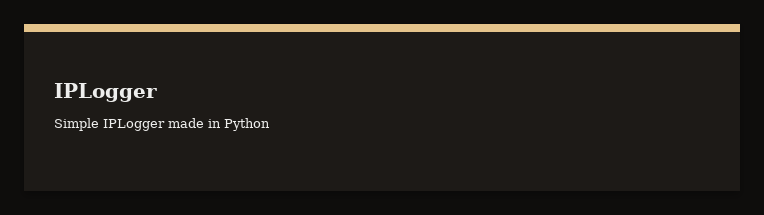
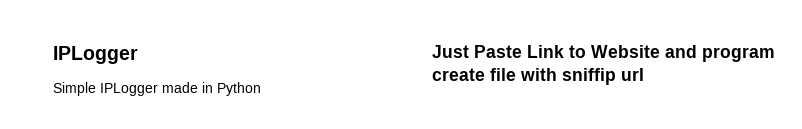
(270, 124) none -> [432,45,775,62] [432,68,644,85] // Just Paste Link to Website and program create file with sniffip url

